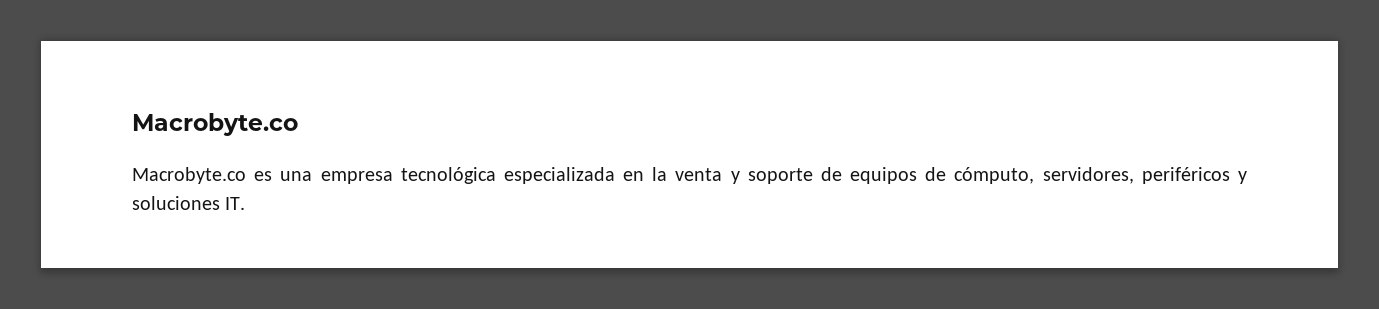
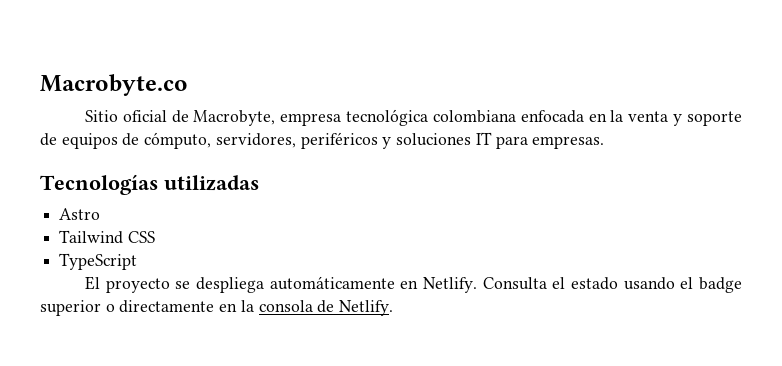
[132,167,615,184] Macrobyte.co es una empresa tecnológica especializada -> [84,109,584,126] Sitio oficial de Macrobyte, empresa tecnológica colombiana enfocada
[225,197,246,210] IT. -> [475,132,605,149] [40,174,259,195] [59,208,101,220] [59,230,155,244] [59,253,138,270] [84,276,742,293] [40,300,394,316] IT para empresas. // Tecnologías utilizadas // Astro // Tailwind CSS // TypeScript // El proyecto se despliega automáticamente en Netlify. Consulta el estado usando el badge superior o directamente en la consola de Netlify.

